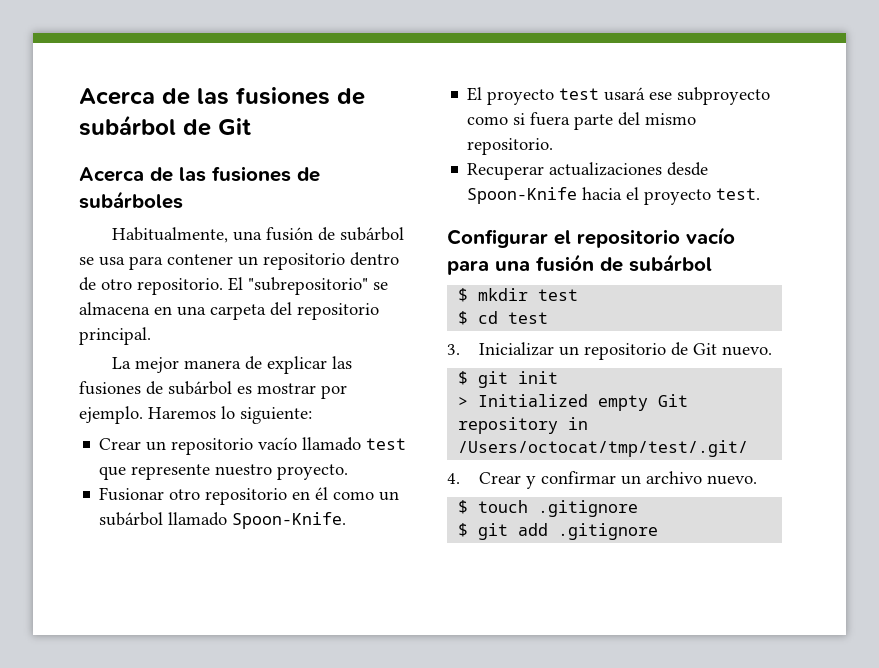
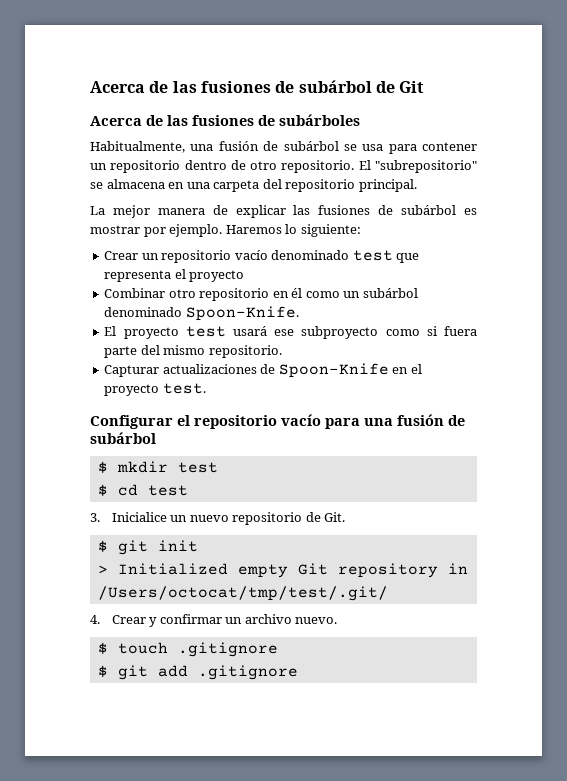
[302,437,362,451] llamado -> [271,250,350,260] denominado
[131,464,349,480] [99,487,165,501] represente nuestro proyecto. // Fusionar -> [104,269,245,282] [104,288,166,298] representa el proyecto // Combinar
[168,512,228,526] llamado -> [104,307,183,317] denominado
[467,162,709,180] [467,187,623,204] Recuperar actualizaciones desde Spoon-Knife hacia -> [104,363,409,378] Capturar actualizaciones de Spoon-Knife en
[478,342,772,360] Inicializar un repositorio de Git nuevo. -> [111,512,346,525] Inicialice un nuevo repositorio de Git.

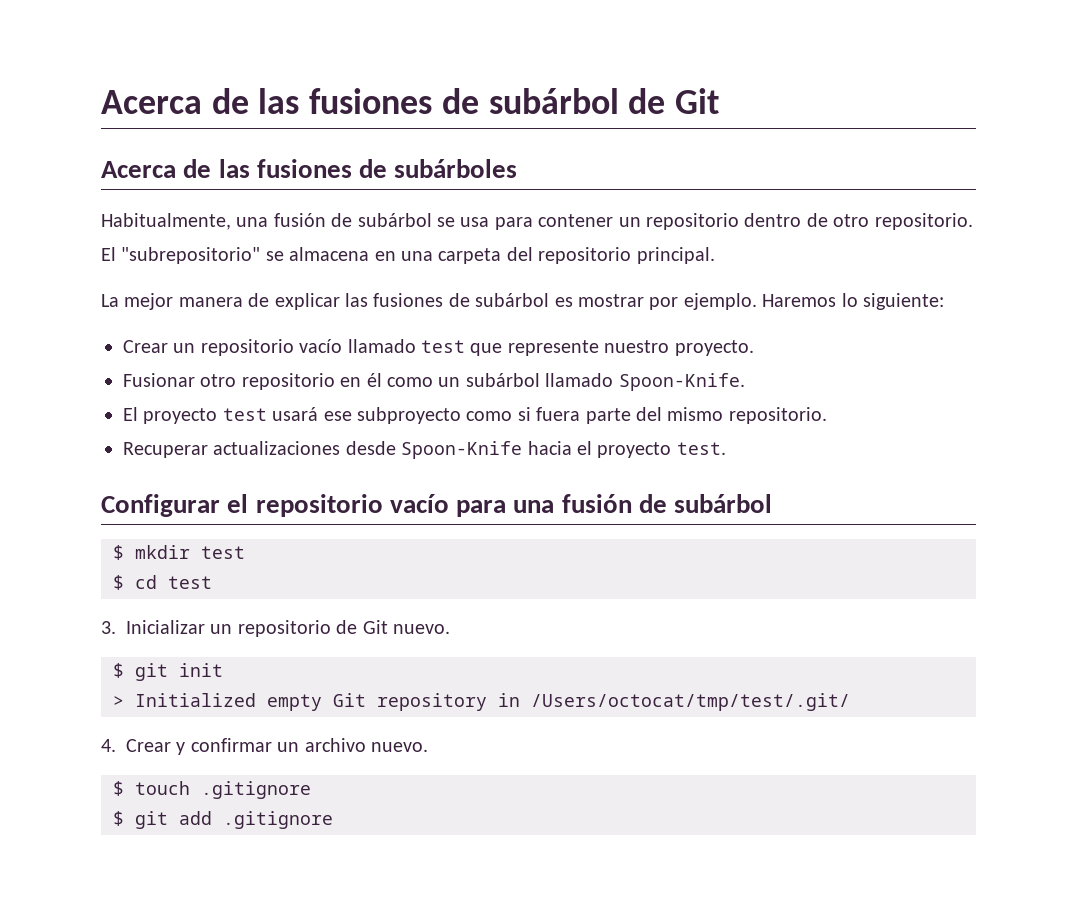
[271,250,350,260] denominado -> [347,339,416,353] llamado
[104,269,245,282] [104,288,166,298] representa el proyecto // Combinar -> [507,340,754,356] [123,373,195,387] represente nuestro proyecto. // Fusionar
[104,307,183,317] denominado -> [545,373,614,387] llamado
[104,363,409,378] Capturar actualizaciones de Spoon-Knife en -> [123,441,572,459] Recuperar actualizaciones desde Spoon-Knife hacia
[111,512,346,525] Inicialice un nuevo repositorio de Git. -> [126,620,450,637] Inicializar un repositorio de Git nuevo.

